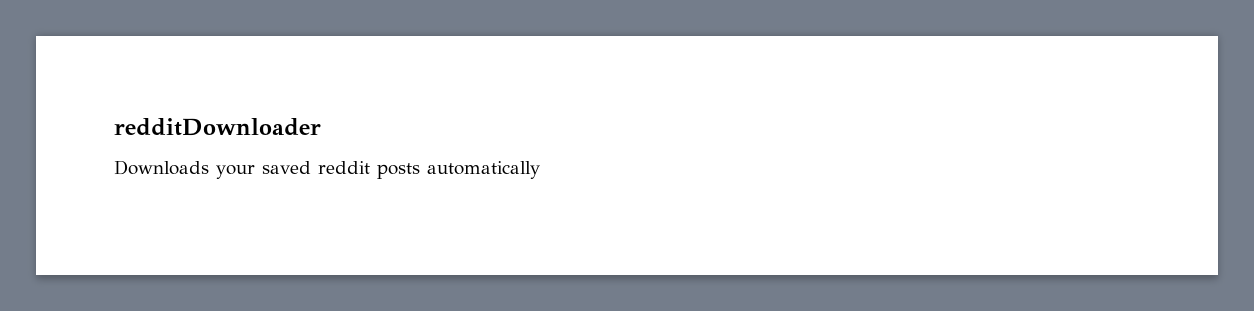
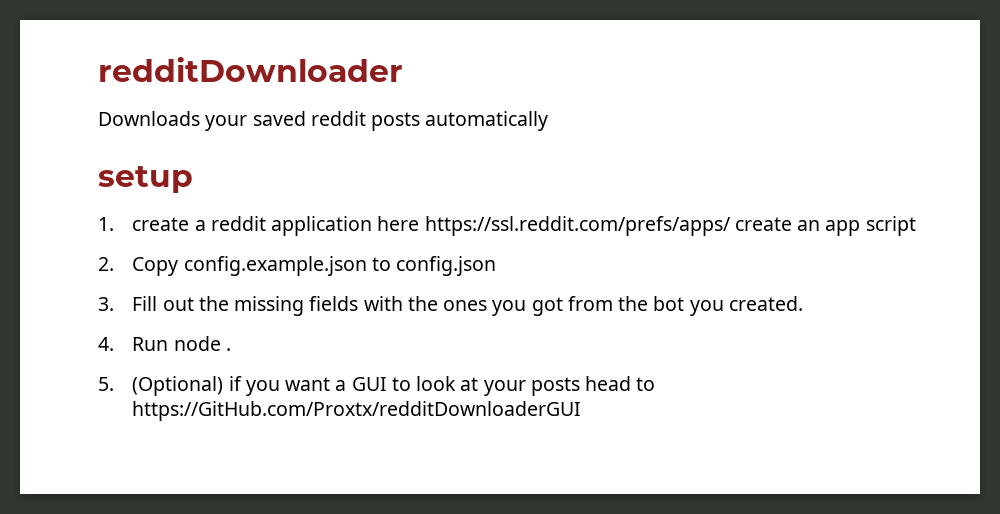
(540, 170) none -> [98,166,193,193] [98,216,916,236] [98,256,497,276] [98,296,804,316] [98,336,231,351] [98,376,656,396] [132,401,582,421] // setup // 1. create a reddit application here https://ssl.reddit.com/prefs/apps/ create an app script // 2. Copy config.example.json to config.json // 3. Fill out the missing fields with the ones you got from the bot you created. // 4. Run node . // 5. (Optional) if you want a GUI to look at your posts head to https://GitHub.com/Proxtx/redditDownloaderGUI

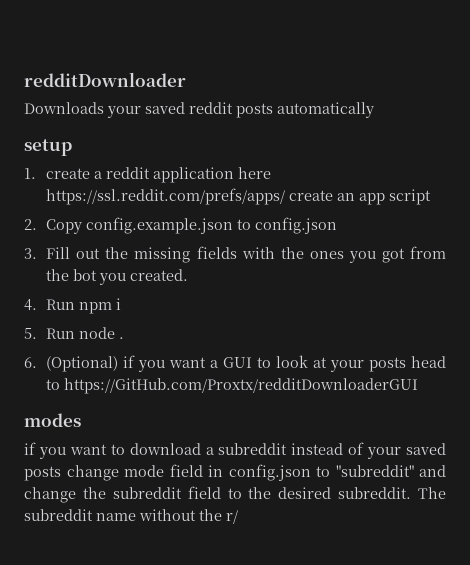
(169, 344) none -> [79,298,122,314] [24,328,76,339] npm i // 5. Run
[98,377,114,391] 5. -> [24,357,37,368] 6.
(582, 411) none -> [24,413,81,427] [24,442,446,459] [24,464,446,481] [24,486,446,503] [24,509,238,524] // modes // if you want to download a subreddit instead of your saved posts change mode field in config.json to "subreddit" and change the subreddit field to the desired subreddit. The subreddit name without the r/

